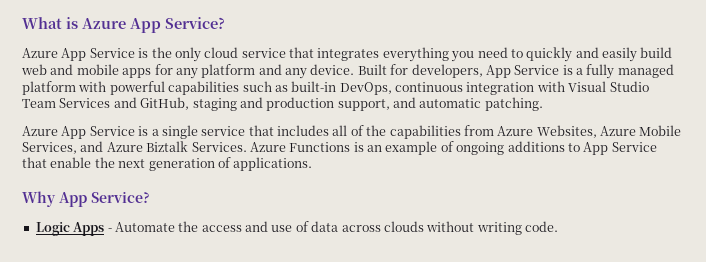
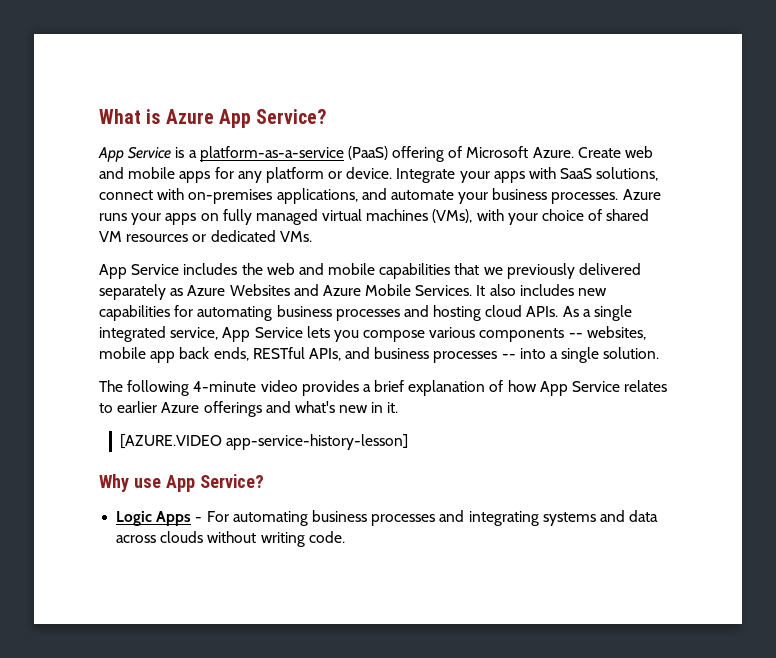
[22,47,673,62] Azure App Service is the only cloud service that integrates everything you need to quickly and easily build -> [98,146,621,162] App Service is a platform-as-a-service (PaaS) offering of Microsoft Azure. Create
[258,64,674,79] [22,81,649,95] [22,97,543,111] [22,125,682,139] [22,141,657,155] [22,157,313,171] and any device. Built for developers, App Service is a fully managed platform with powerful capabilities such as built-in DevOps, continuous integration with Visual Studio Team Services and GitHub, staging and production support, and automatic patching. // Azure App Service is a single service that includes all of the capabilities from Azure Websites, Azure Mobile Services, and Azure Biztalk Services. Azure Functions is an example of ongoing additions to App Service that enable the next generation of applications. -> [328,167,659,183] [99,188,661,204] [99,209,650,225] [99,230,312,242] [99,263,642,279] [99,284,608,300] [99,305,633,321] [99,326,646,342] [99,347,660,363] [99,380,668,396] [99,401,399,417] [120,434,409,450] or device. Integrate your apps with SaaS solutions, connect with on-premises applications, and automate your business processes. Azure runs your apps on fully managed virtual machines (VMs), with your choice of shared VM resources or dedicated VMs. // App Service includes the web and mobile capabilities that we previously delivered separately as Azure Websites and Azure Mobile Services. It also includes new capabilities for automating business processes and hosting cloud APIs. As a single integrated service, App Service lets you compose various components -- websites, mobile app back ends, RESTful APIs, and business processes -- into a single solution. // The following 4-minute video provides a brief explanation of how App Service relates to earlier Azure offerings and what's new in it. // [AZURE.VIDEO app-service-history-lesson]
(56, 199) none -> [133,478,161,488] use
[114,221,309,232] Automate the access and use of -> [206,510,625,526] For automating business processes and integrating systems and

